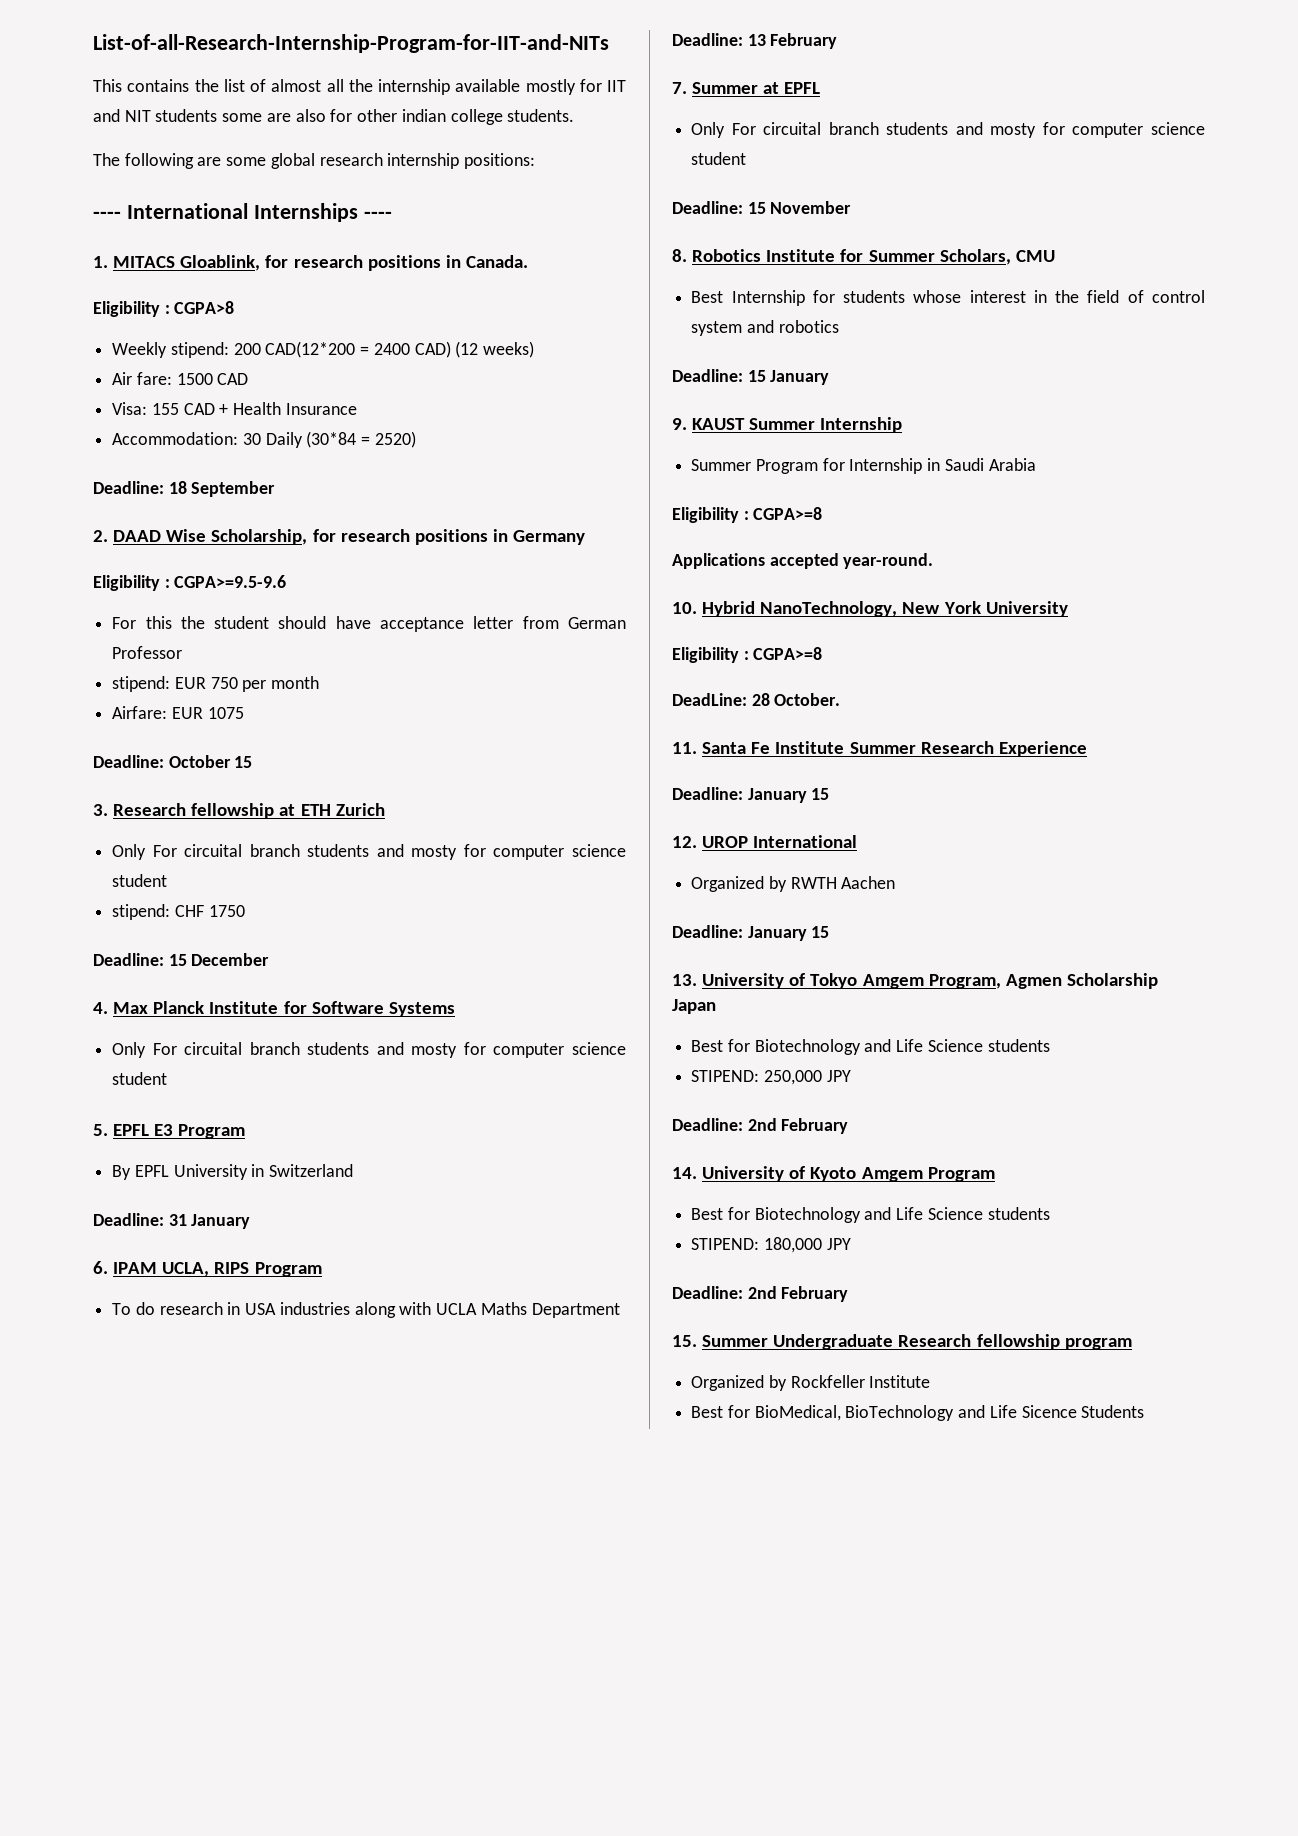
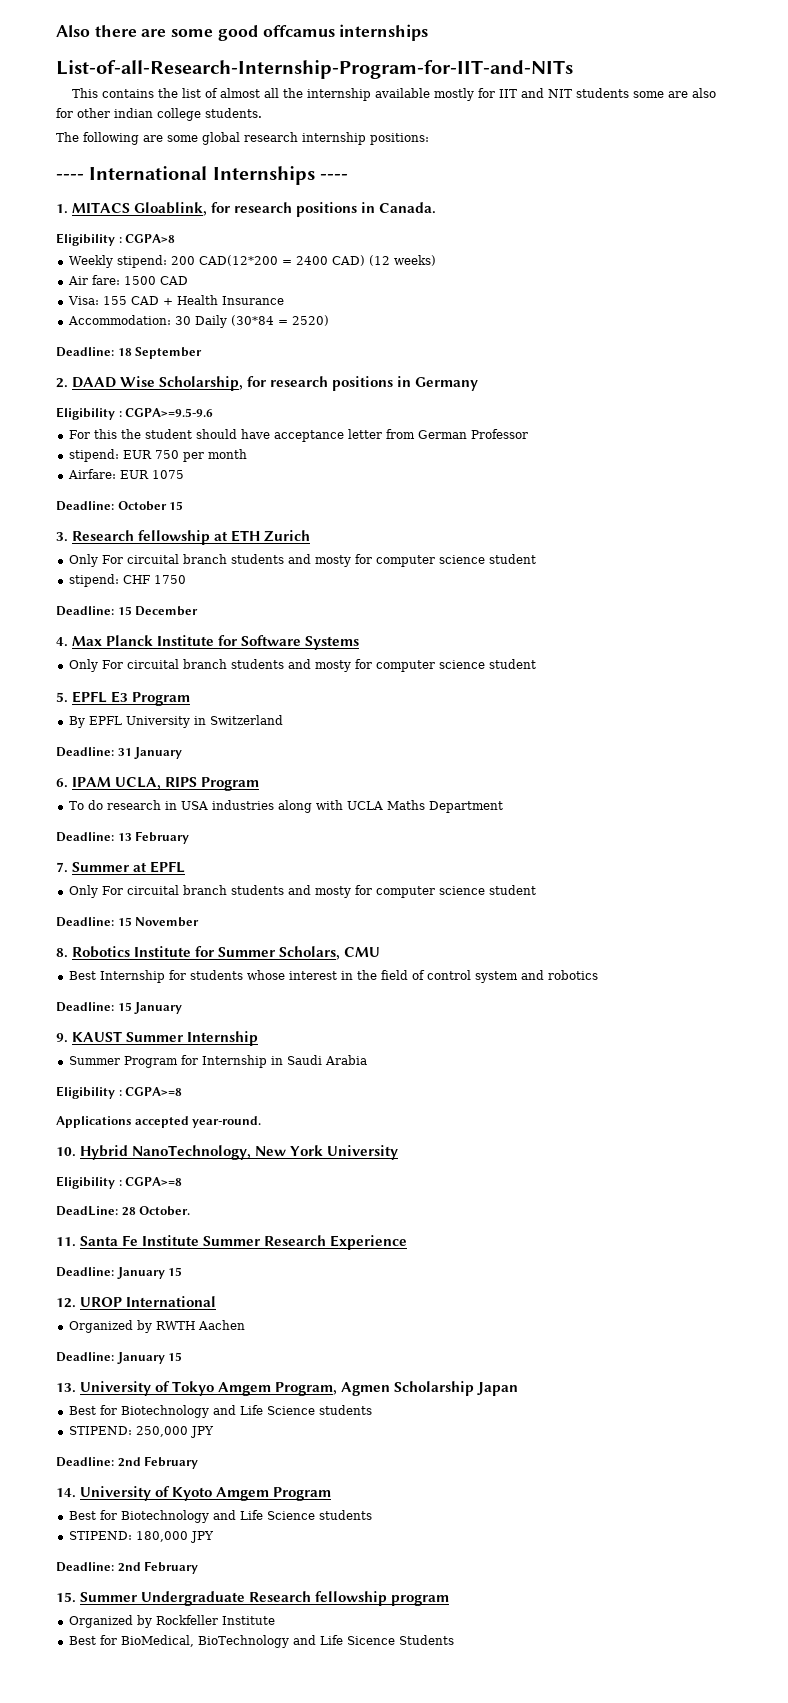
(93, 43) none -> [56,24,429,41] Also there are some good offcamus internships //

